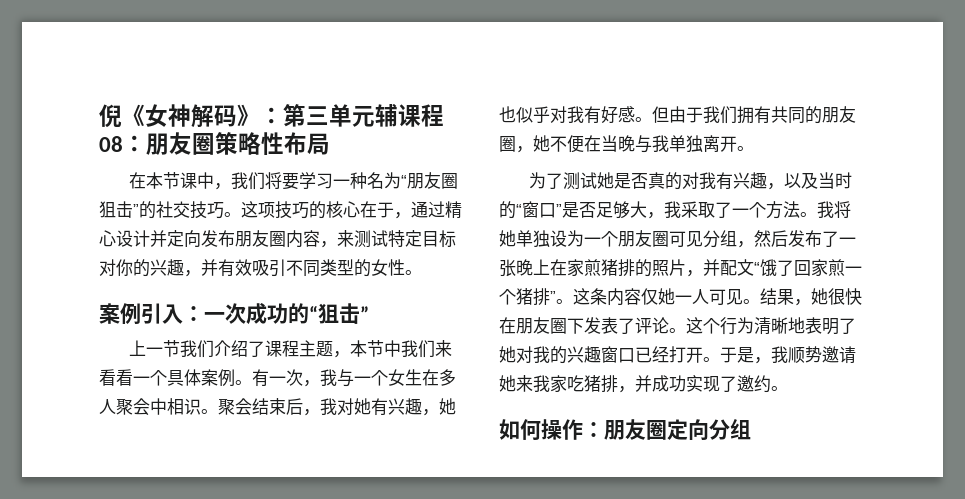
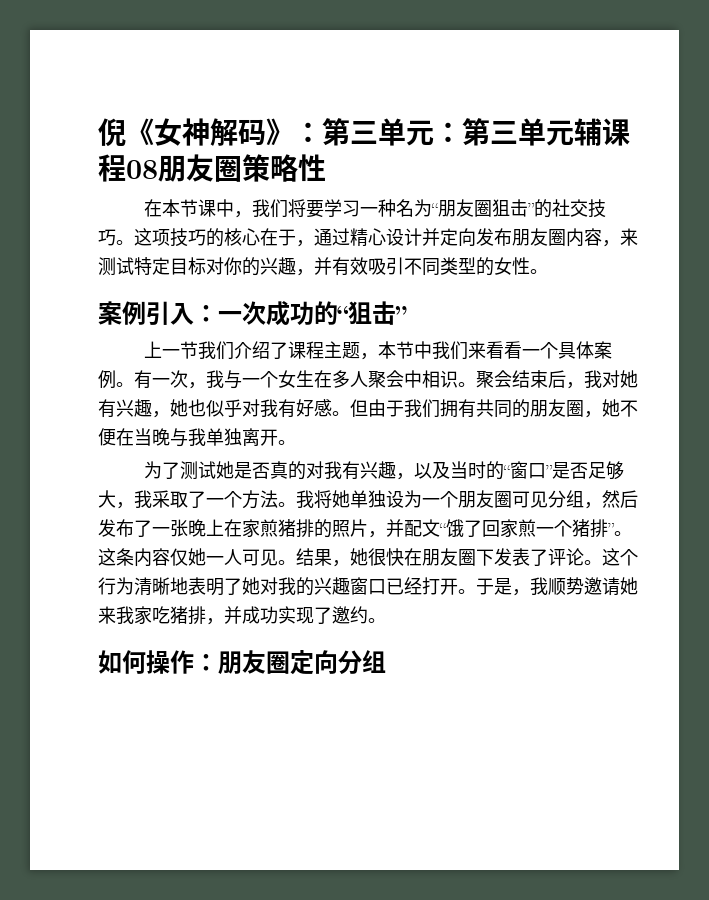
(375, 116) none -> [434,118,574,146] ：第三单元
[123,135,146,152] ： -> (158, 169) none
[284,132,330,155] 布局 -> (326, 168) none

